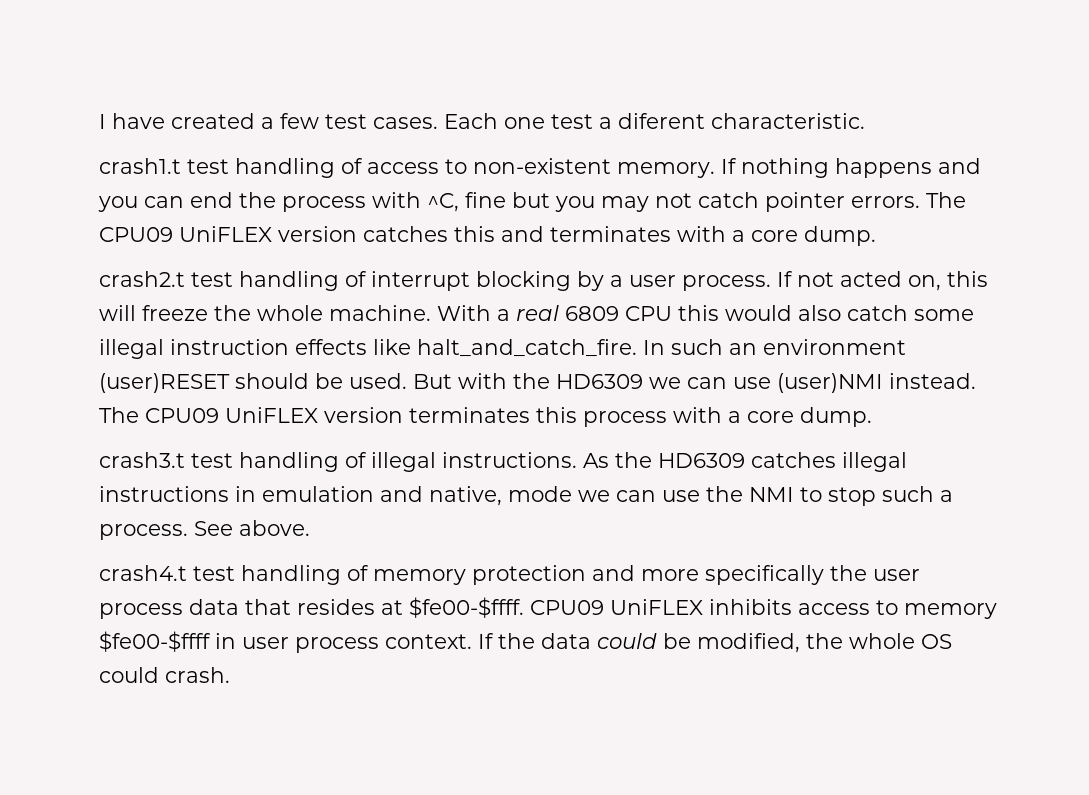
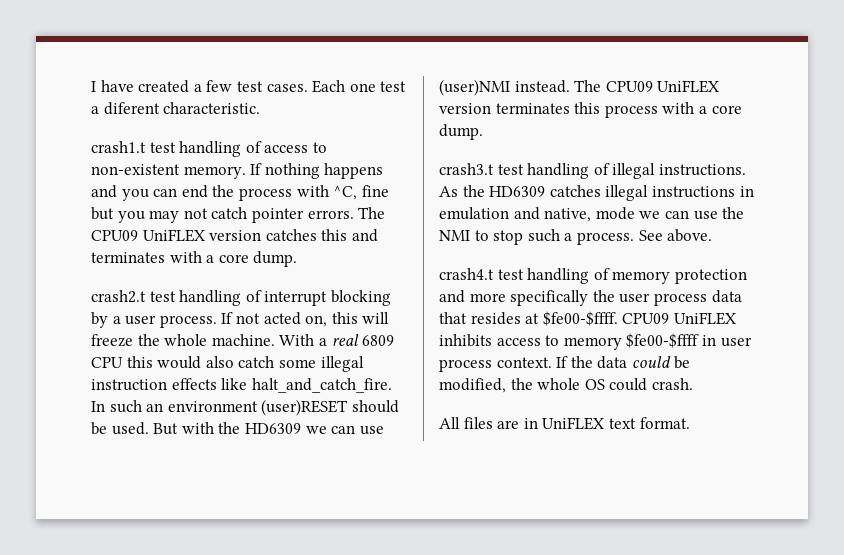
(230, 675) none -> [439,417,690,430] // All files are in UniFLEX text format.

